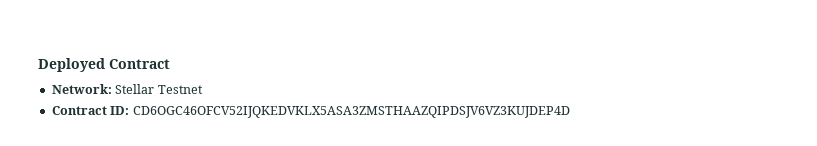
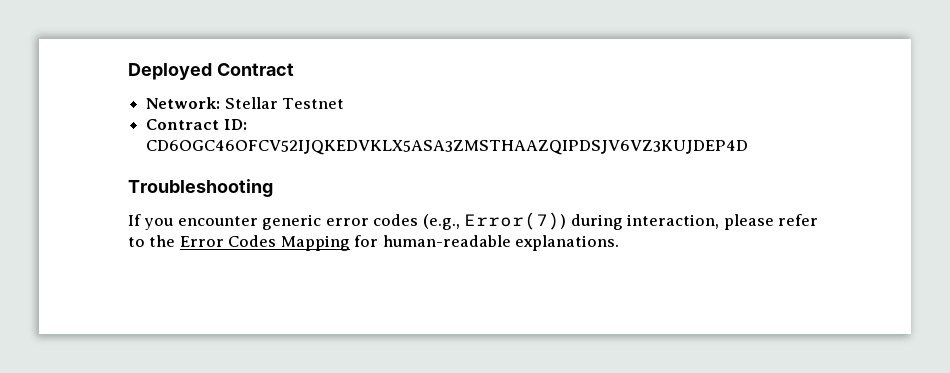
(570, 112) none -> [128,179,273,197] [128,212,819,230] [128,235,620,251] // Troubleshooting // If you encounter generic error codes (e.g., Error(7)) during interaction, please refer to the Error Codes Mapping for human-readable explanations.

